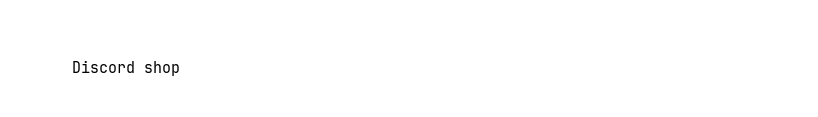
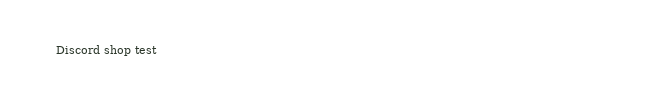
(180, 68) none -> [135,46,157,54] test

